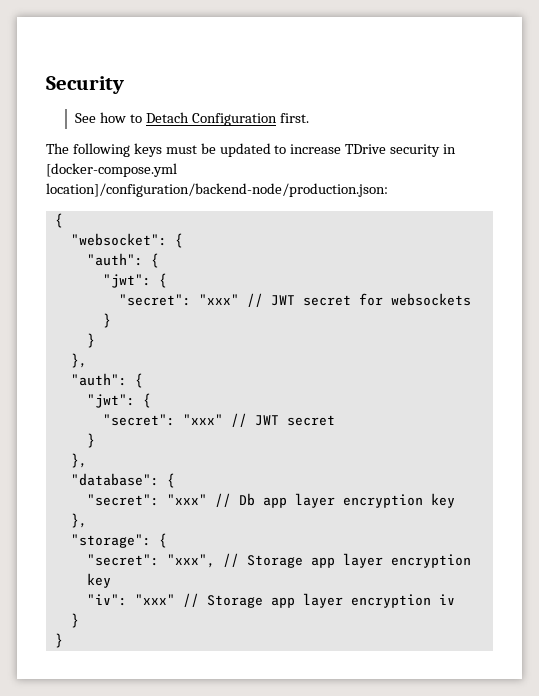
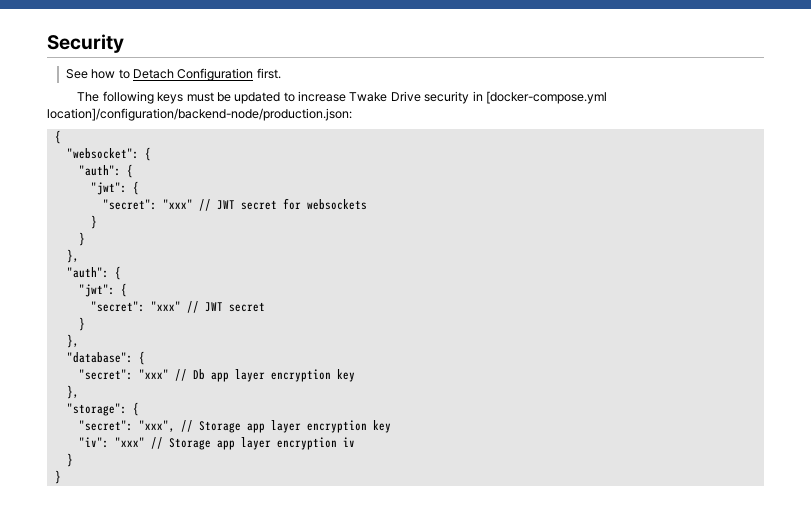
[345,144,387,154] TDrive -> [349,91,421,102] Twake Drive

